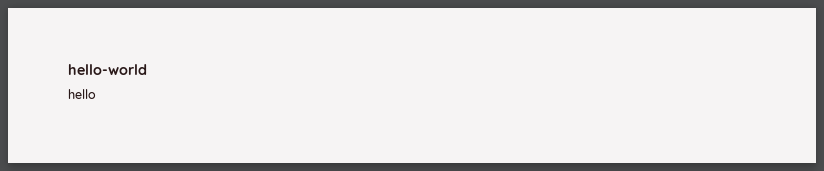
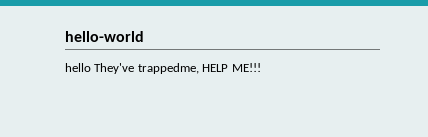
(96, 94) none -> [94,63,261,74] They've trappedme, HELP ME!!!

